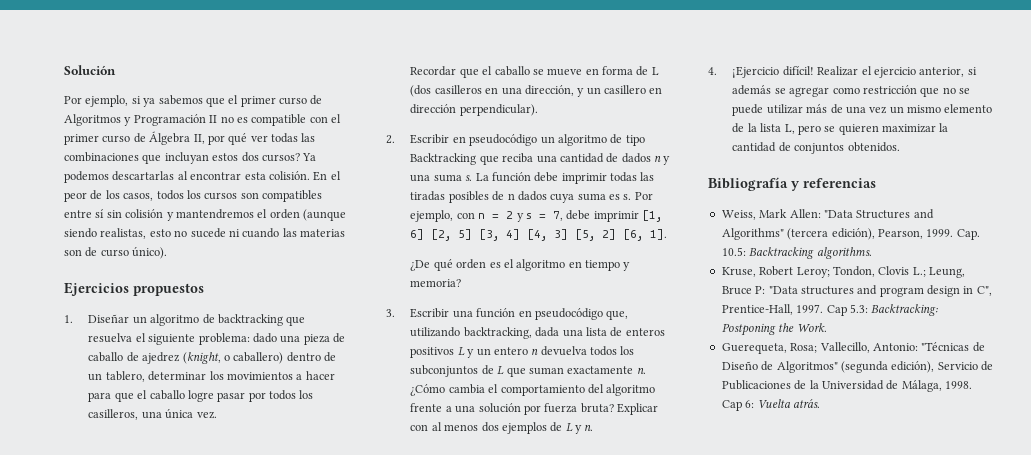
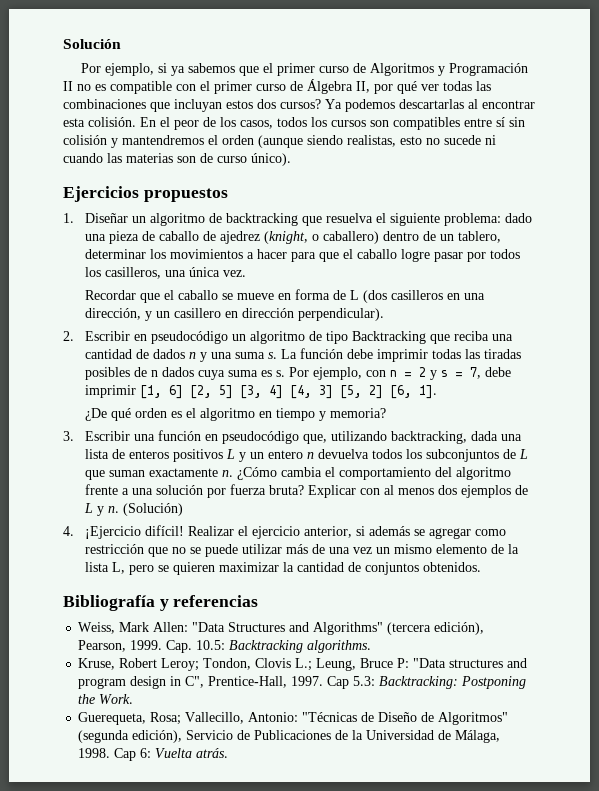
(594, 427) none -> [123,503,184,516] (Solución)

